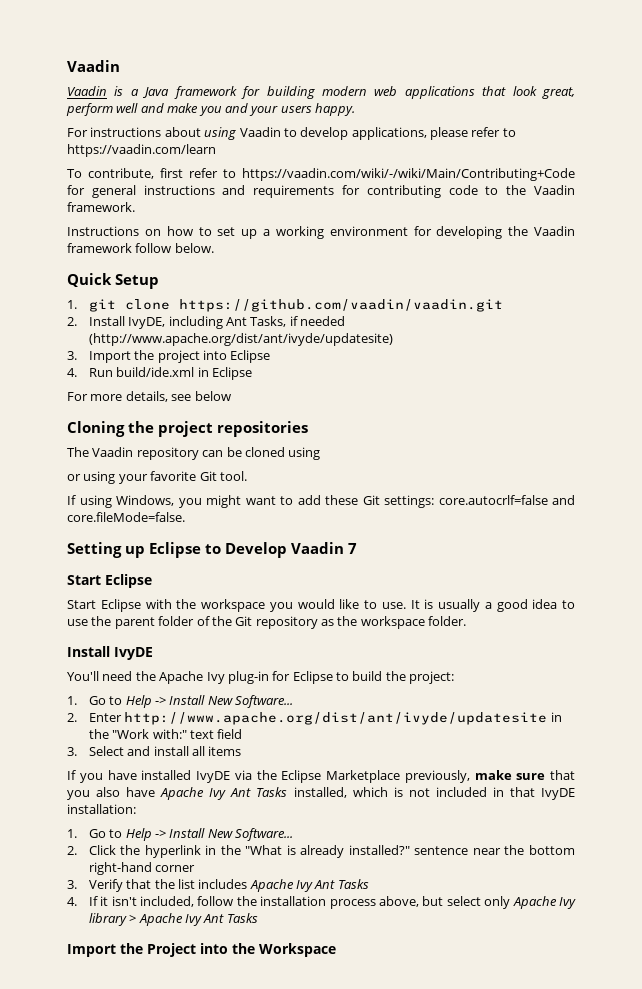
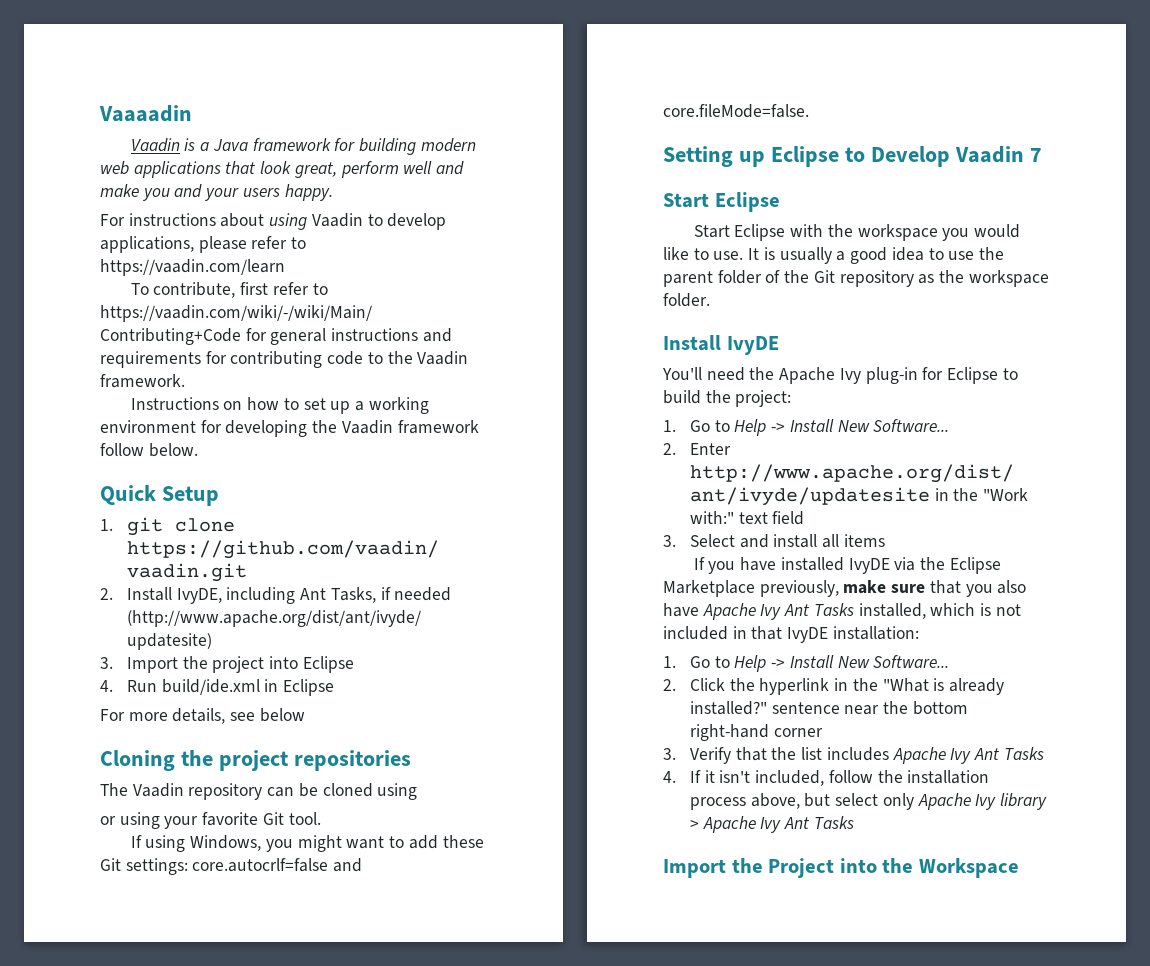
[67,60,120,72] Vaadin -> [99,105,192,122] Vaaaadin

